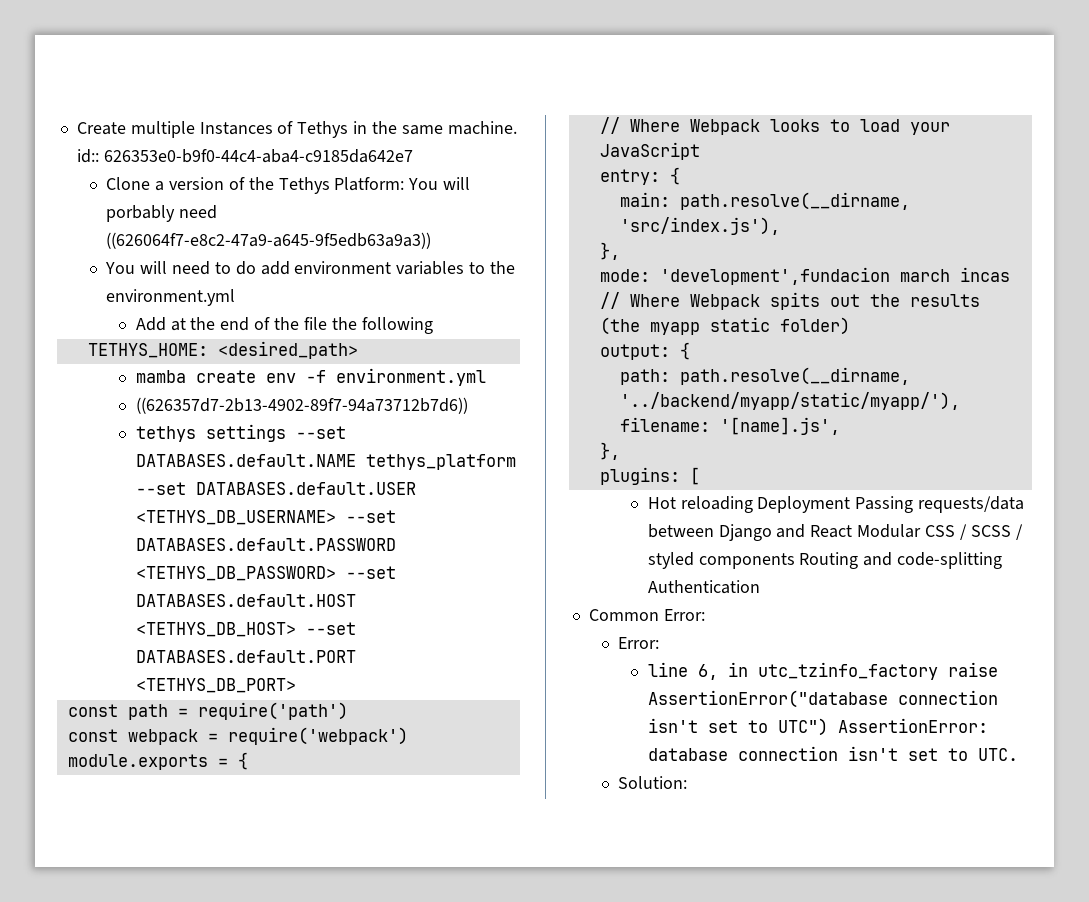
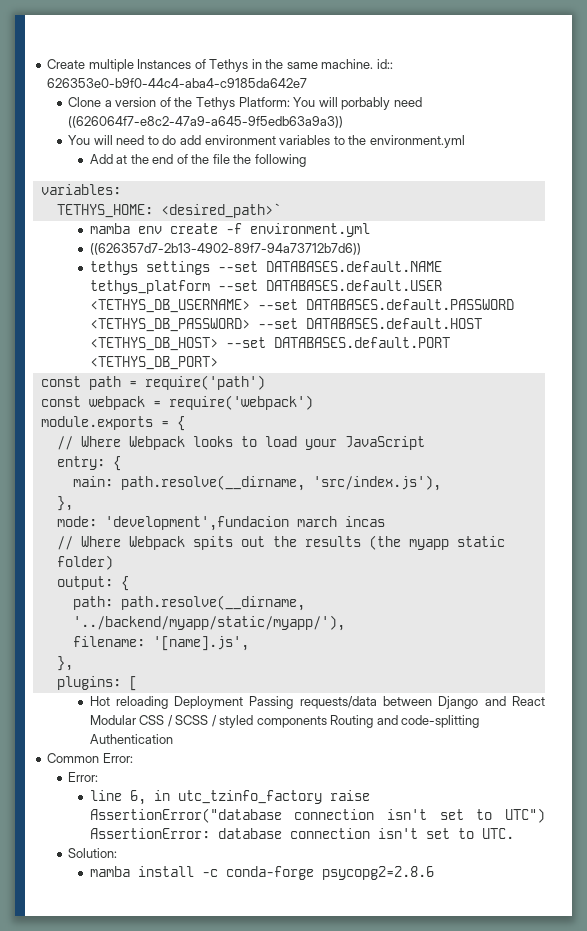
(433, 325) none -> [40,184,121,195] // variables:
[217,341,358,359] [135,370,296,383] <desired_path> // mamba create env -> [160,203,281,218] [89,223,218,234] <desired_path>` // mamba env create
(688, 782) none -> [89,866,434,880] // mamba install -c conda-forge psycopg2=2.8.6

